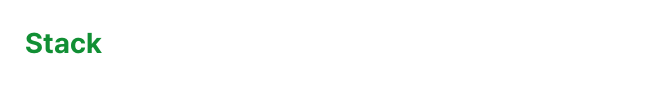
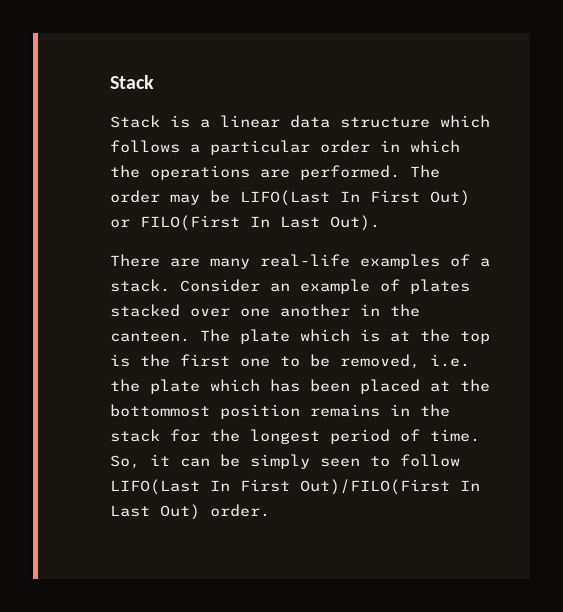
[25,32,102,54] Stack -> [110,75,154,89] [110,115,490,128] [110,140,460,155] [110,165,440,180] [110,190,470,206] [110,215,380,231] [110,254,490,269] [110,279,470,294] [110,304,420,317] [110,329,490,344] [110,354,470,369] [110,379,490,394] [110,404,450,419] [110,429,480,444] [110,454,460,469] [110,479,480,495] [110,504,270,520] Stack // Stack is a linear data structure which follows a particular order in which the operations are performed. The order may be LIFO(Last In First Out) or FILO(First In Last Out). // There are many real-life examples of a stack. Consider an example of plates stacked over one another in the canteen. The plate which is at the top is the first one to be removed, i.e. the plate which has been placed at the bottommost position remains in the stack for the longest period of time. So, it can be simply seen to follow LIFO(Last In First Out)/FILO(First In Last Out) order.

